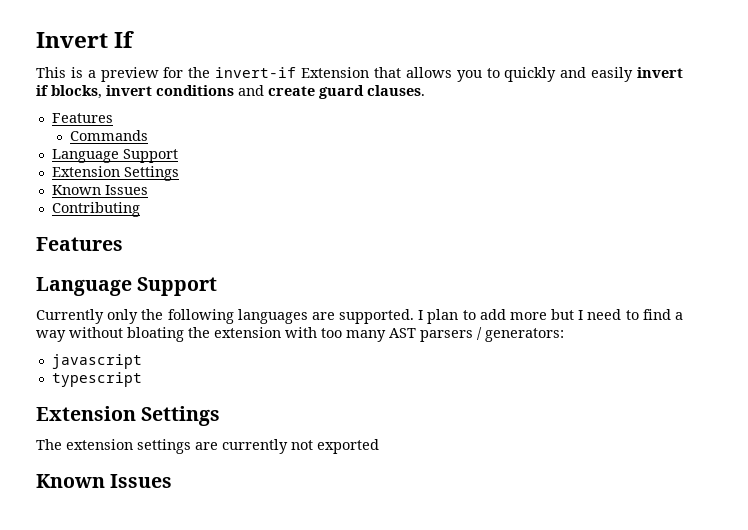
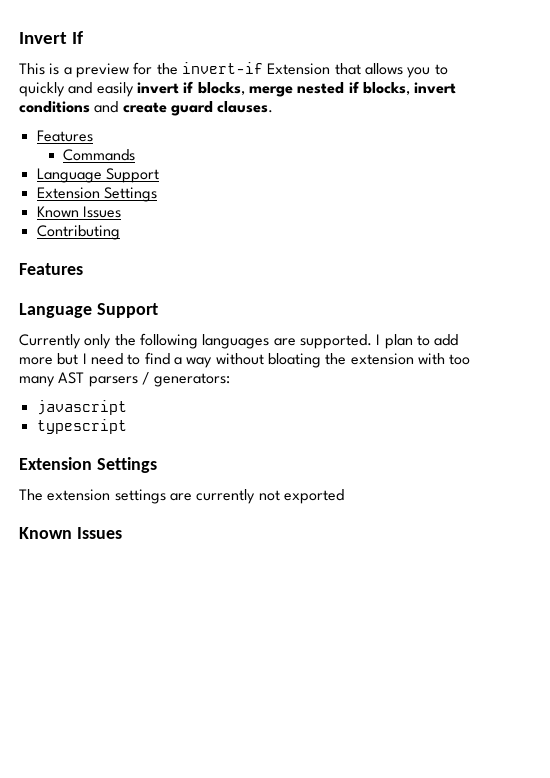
(102, 92) none -> [248,81,410,97] merge nested if blocks,

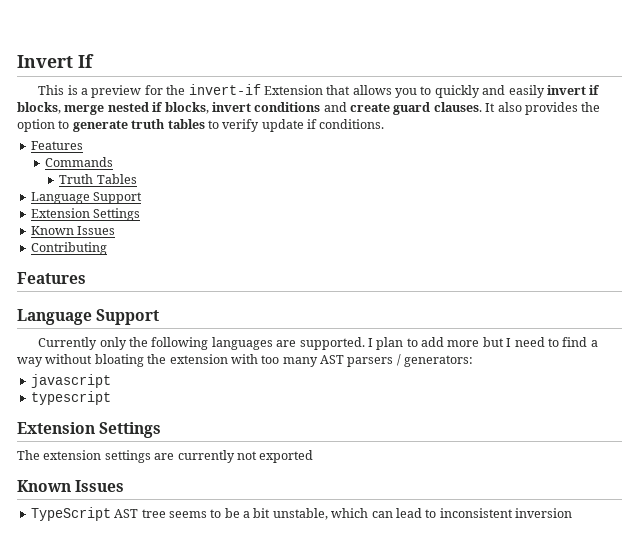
(274, 107) none -> [485,102,601,115] [17,119,385,132] It also provides the option to generate truth tables to verify update if conditions.
(136, 155) none -> [59,174,137,184] // Truth Tables
(122, 533) none -> [30,507,572,521] // TypeScript AST tree seems to be a bit unstable, which can lead to inconsistent inversion

